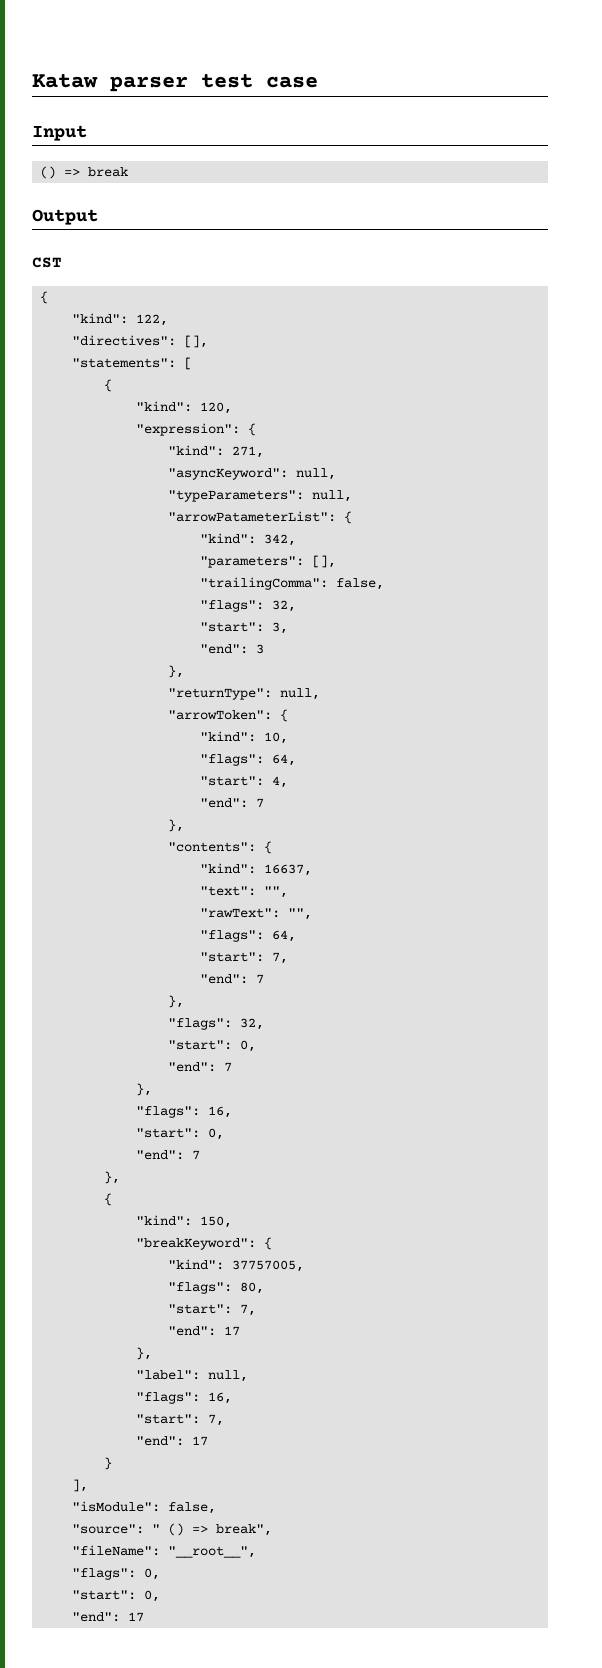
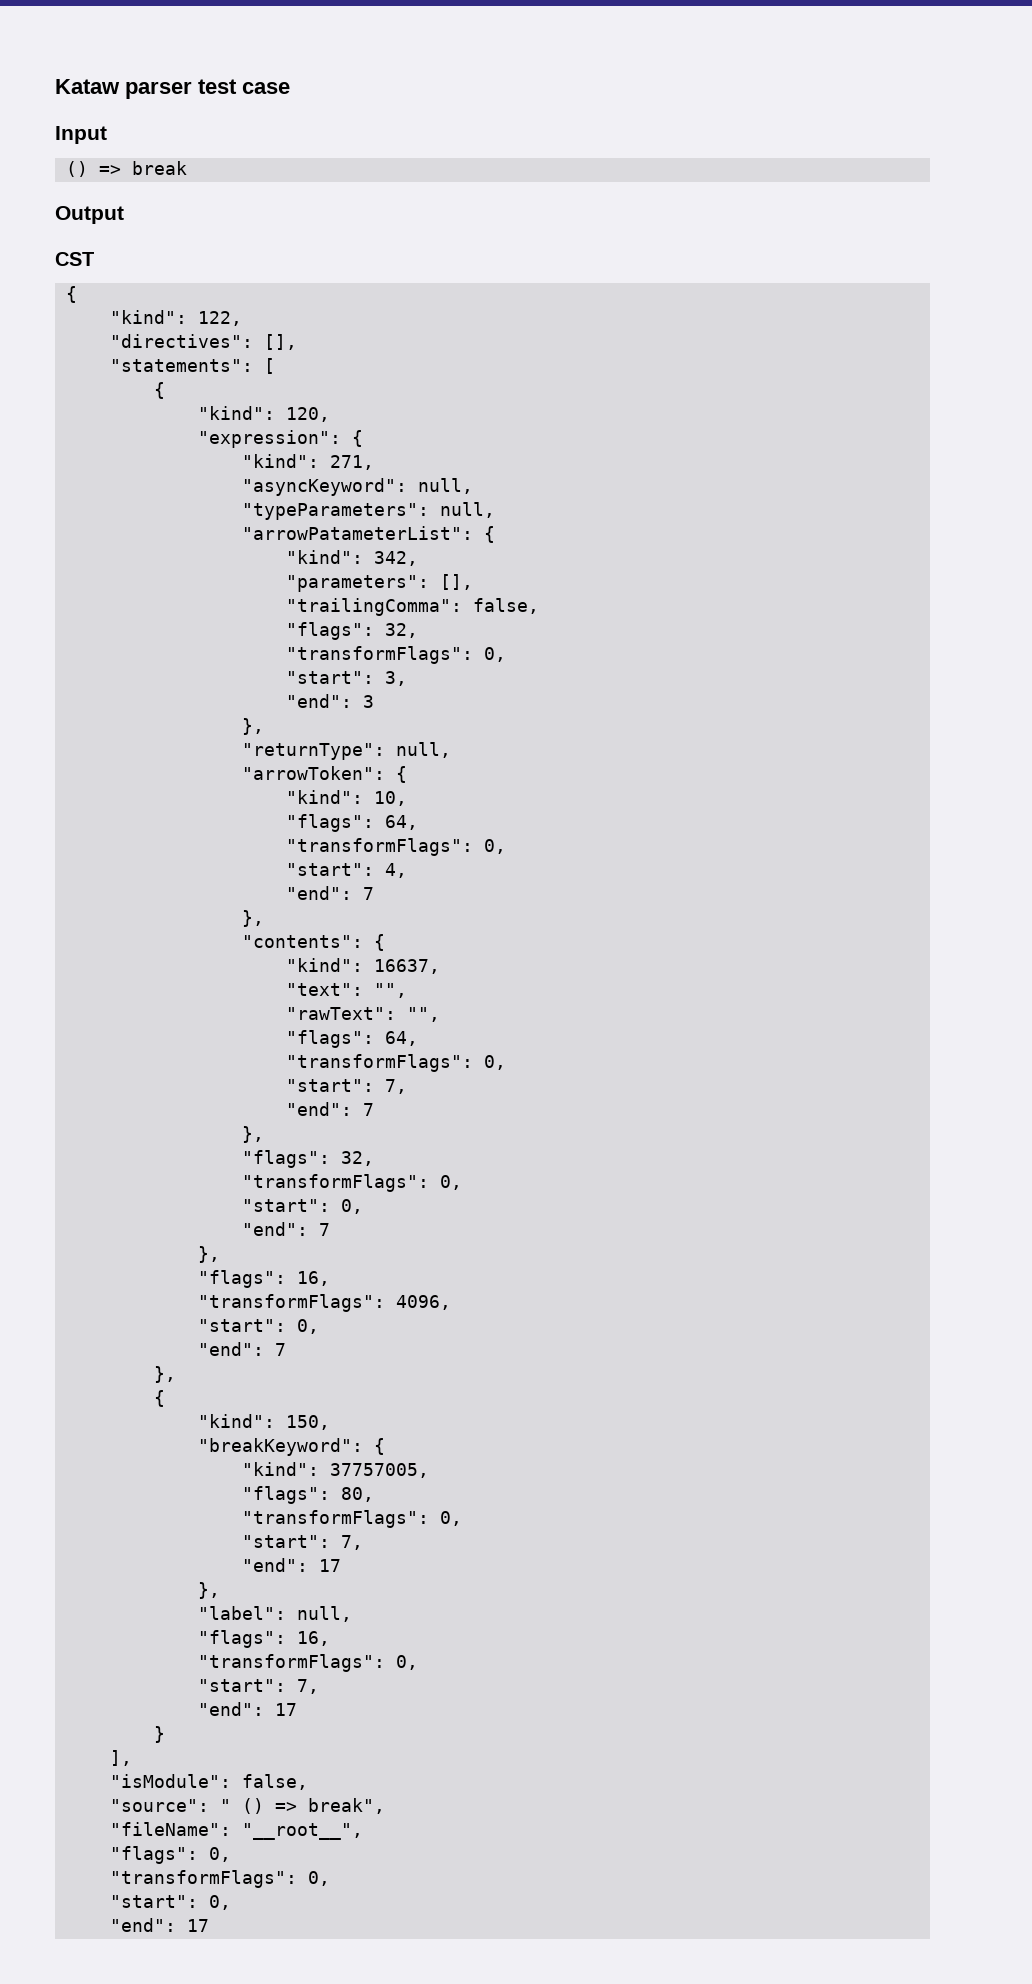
(297, 606) none -> [286,646,507,664] // "transformFlags": 0,
(297, 760) none -> [286,838,507,856] // "transformFlags": 0,
(297, 936) none -> [286,1054,507,1072] // "transformFlags": 0,
(265, 1024) none -> [242,1174,463,1192] // "transformFlags": 0,
(233, 1112) none -> [198,1294,452,1312] // "transformFlags": 4096,
(265, 1288) none -> [242,1510,463,1528] // "transformFlags": 0,
(233, 1398) none -> [198,1654,419,1672] // "transformFlags": 0,
(161, 1574) none -> [110,1870,331,1888] // "transformFlags": 0,

